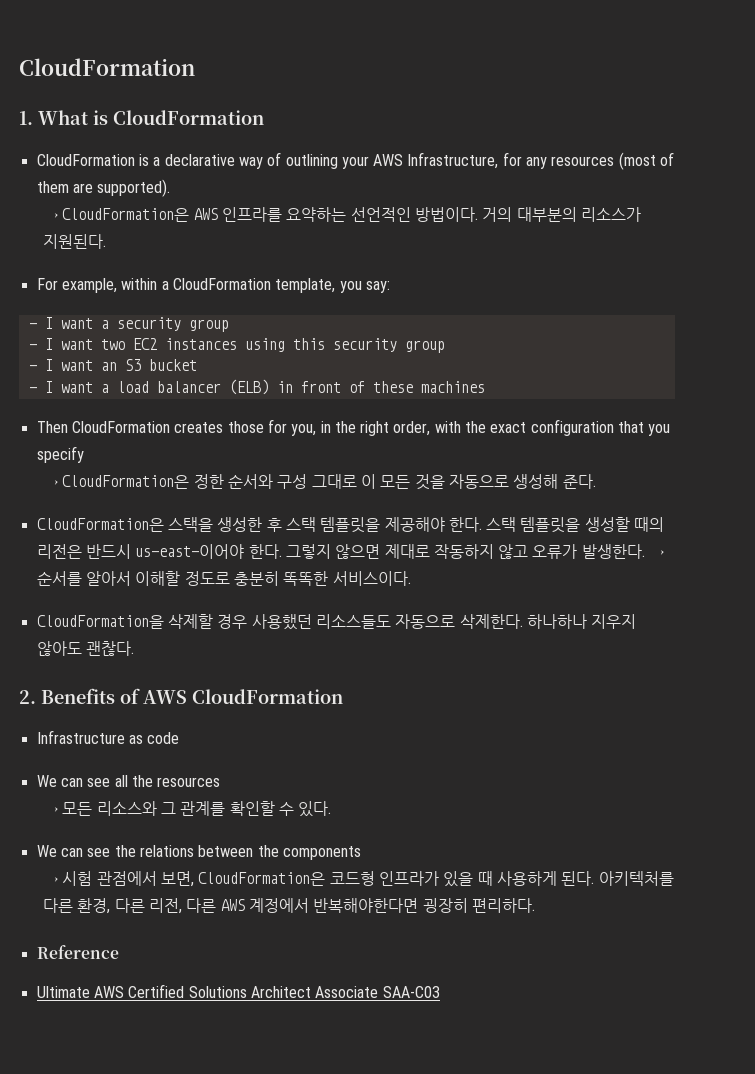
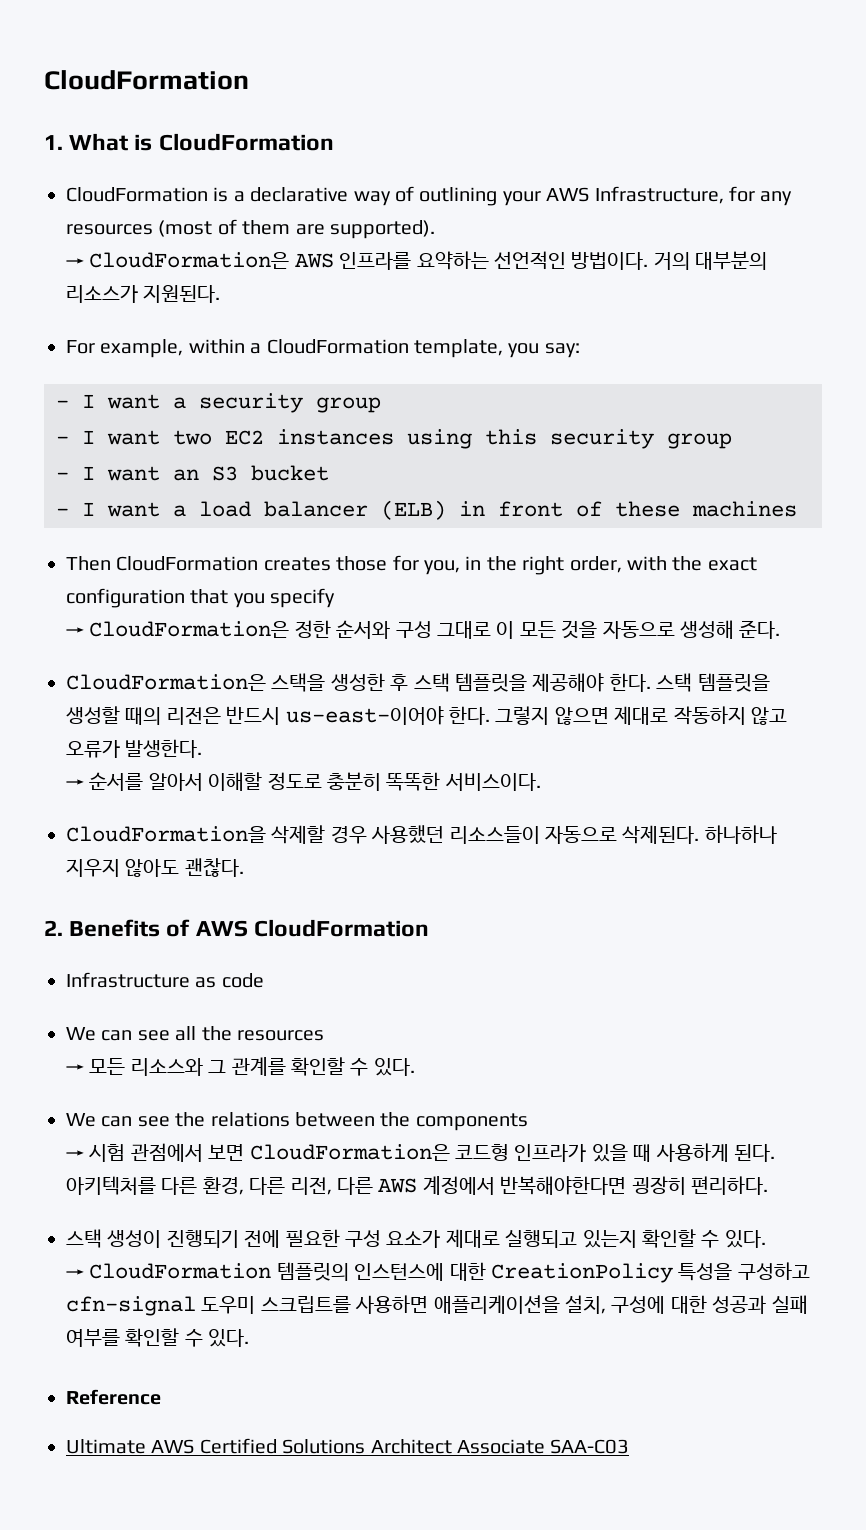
(645, 551) none -> (203, 748) //
[315,614,523,629] 리소스들도 자동으로 삭제한다. -> [449,825,700,844] 리소스들이 자동으로 삭제된다.
[160,871,194,887] 보면, -> [208,1144,245,1161] 보면
(535, 905) none -> [66,1229,766,1248] [66,1262,810,1283] [66,1295,808,1316] [66,1328,250,1347] // 스택 생성이 진행되기 전에 필요한 구성 요소가 제대로 실행되고 있는지 확인할 수 있다. // → CloudFormation 템플릿의 인스턴스에 대한 CreationPolicy 특성을 구성하고 cfn-signal 도우미 스크립트를 사용하면 애플리케이션을 설치, 구성에 대한 성공과 실패 여부를 확인할 수 있다.

